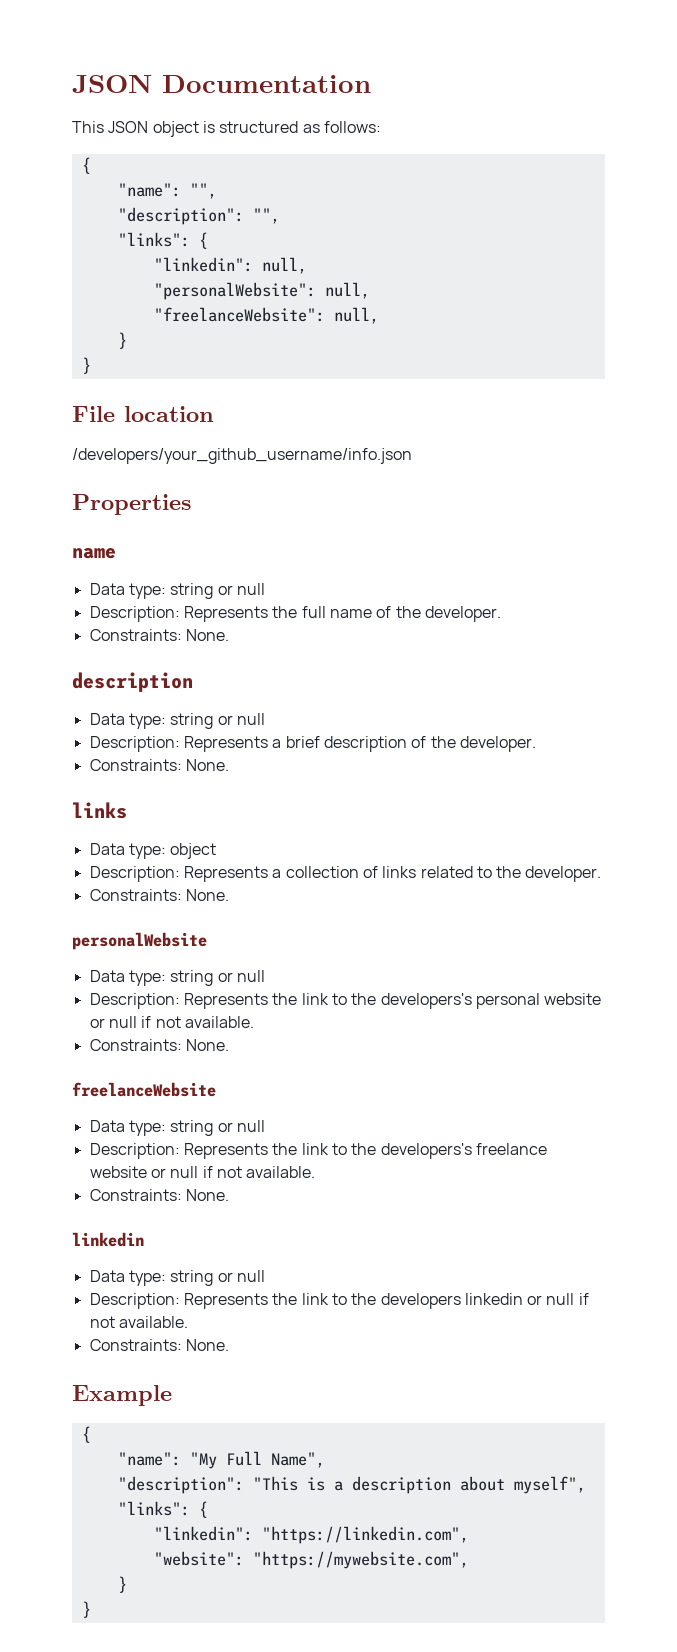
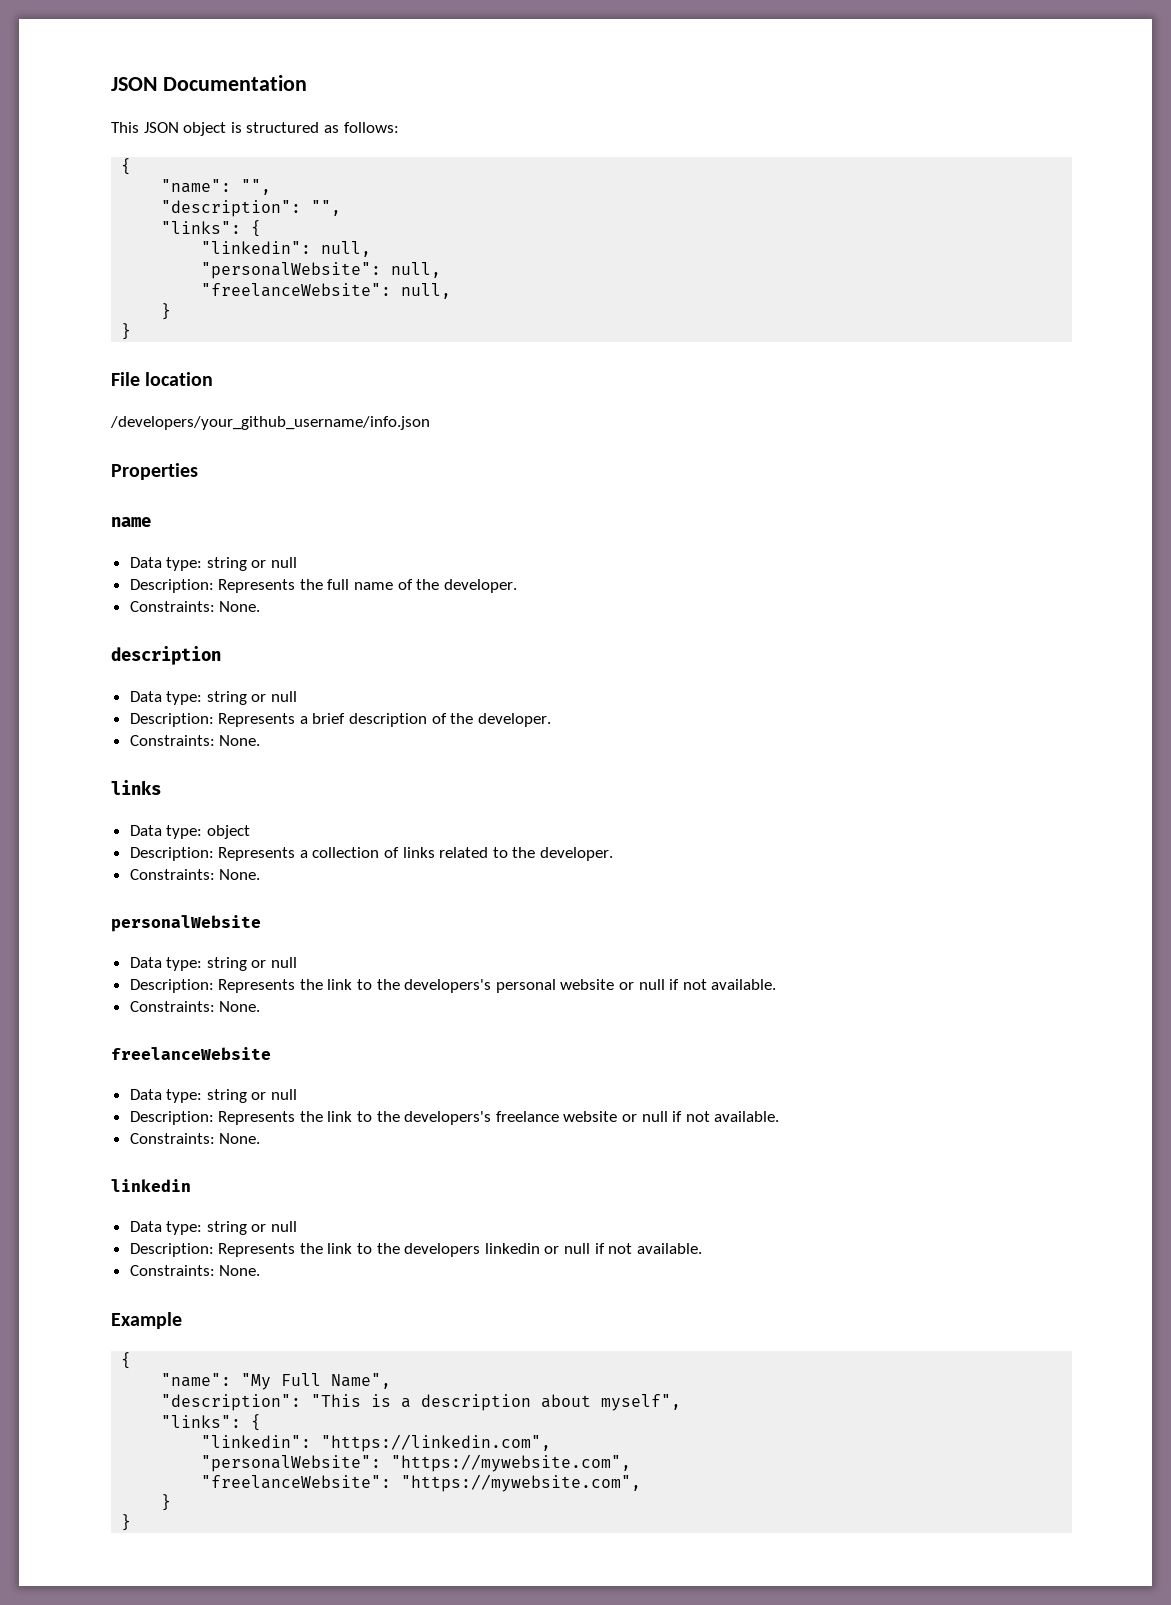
[153,1551,244,1566] "website": -> [201,1454,632,1472] [201,1475,392,1489] "personalWebsite": "https://mywebsite.com", // "freelanceWebsite":

